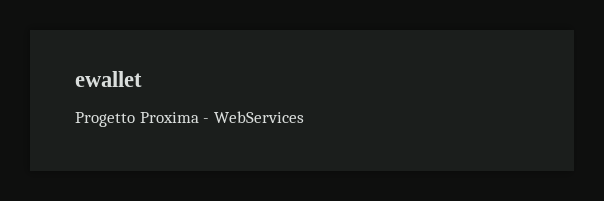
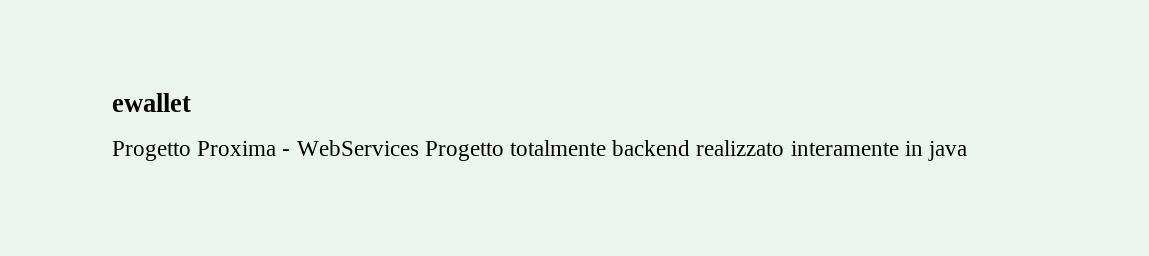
(304, 117) none -> [424,140,968,161] Progetto totalmente backend realizzato interamente in java

